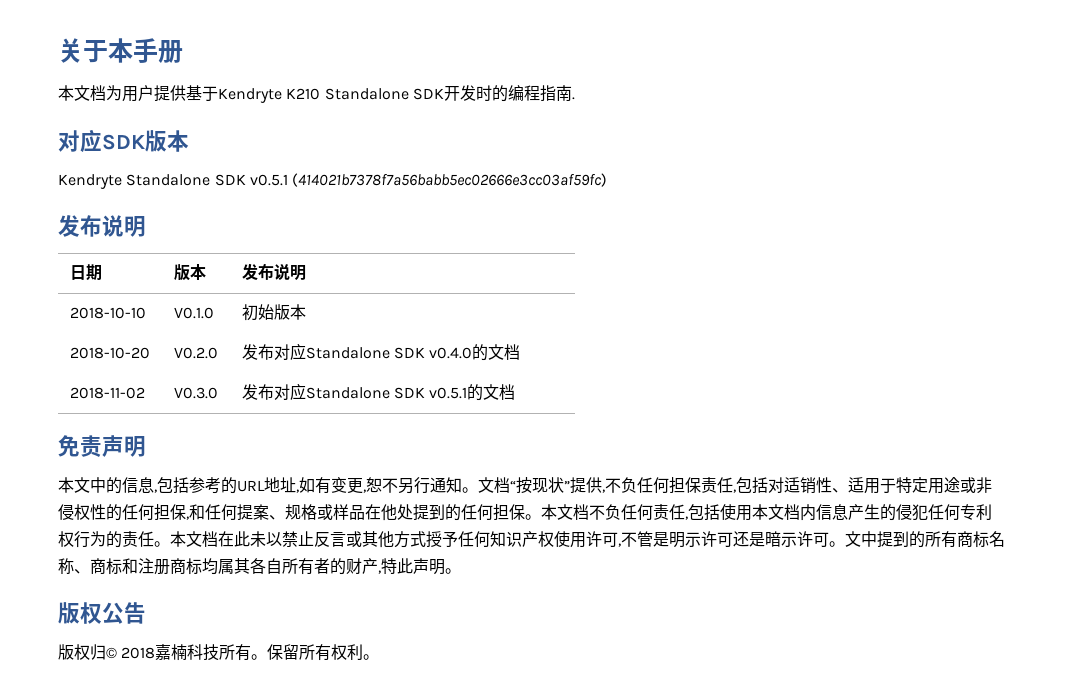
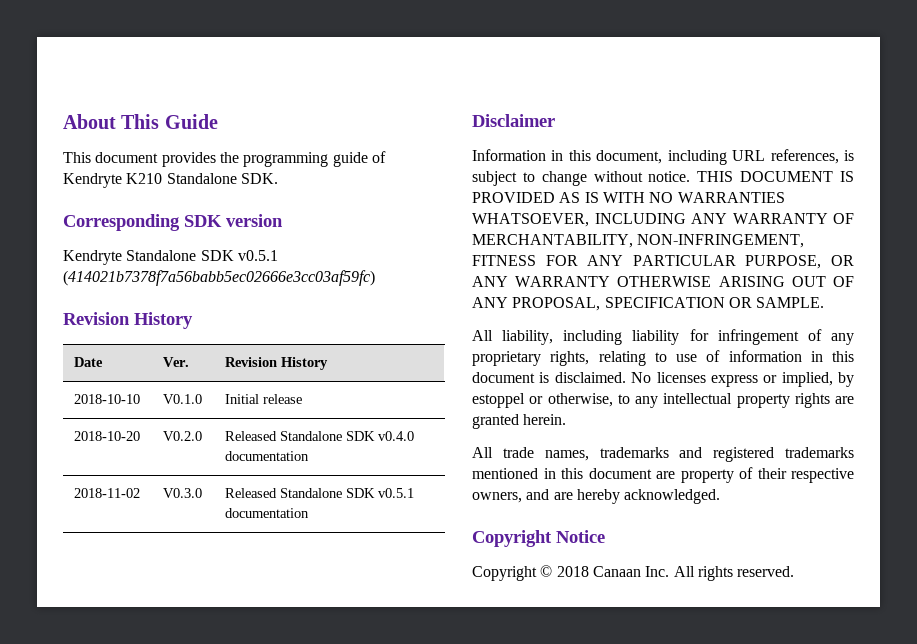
[58,38,183,63] [58,85,575,103] [58,129,189,153] 关于本手册 // 本文档为用户提供基于Kendryte K210 Standalone SDK开发时的编程指南. // 对应SDK版本 -> [63,114,218,129] [63,151,386,167] [63,173,278,188] [63,214,283,231] About This Guide // This document provides the programming guide of Kendryte K210 Standalone SDK. // Corresponding SDK version
[58,215,146,237] [69,264,102,281] [173,264,206,281] [241,263,306,281] 发布说明 // 日期 | 版本 | 发布说明 -> [63,312,193,329] [74,357,104,367] [163,357,190,367] [225,357,329,370] Revision History // Date | Ver. | Revision History
[241,304,306,321] 初始版本 -> [225,394,303,404] Initial release
[241,343,306,360] 发布对应 -> [225,431,278,441] Released
[472,344,521,361] 的文档 -> [225,451,310,461] documentation
[241,383,516,401] [58,435,146,457] [58,477,992,494] [58,504,992,521] [58,531,1005,548] [58,558,461,575] [58,602,146,624] [58,644,380,661] 发布对应Standalone SDK v0.5.1的文档 // 免责声明 // 本文中的信息,包括参考的URL地址,如有变更,恕不另行通知。文档“按现状”提供,不负任何担保责任,包括对适销性、适用于特定用途或非侵权性的任何担保,和任何提案、规格或样品在他处提到的任何担保。本文档不负任何责任,包括使用本文档内信息产生的侵犯任何专利权行为的责任。本文档在此未以禁止反言或其他方式授予任何知识产权使用许可,不管是明示许可还是暗示许可。文中提到的所有商标名称、商标和注册商标均属其各自所有者的财产,特此声明。 // 版权公告 // 版权归© 2018嘉楠科技所有。保留所有权利。 -> [225,488,415,498] [225,508,310,518] [472,114,555,127] [472,149,854,165] [472,171,854,186] [472,192,785,203] [472,213,854,227] [472,234,805,248] [472,255,854,269] [472,276,854,287] [472,297,825,311] [472,329,854,345] [472,350,854,366] [472,372,854,387] [472,393,854,408] [472,414,567,429] [472,447,854,462] [472,467,854,483] [472,489,721,504] [472,530,605,547] [472,565,795,581] Released Standalone SDK v0.5.1 documentation // Disclaimer // Information in this document, including URL references, is subject to change without notice. THIS DOCUMENT IS PROVIDED AS IS WITH NO WARRANTIES WHATSOEVER, INCLUDING ANY WARRANTY OF MERCHANTABILITY, NON-INFRINGEMENT, FITNESS FOR ANY PARTICULAR PURPOSE, OR ANY WARRANTY OTHERWISE ARISING OUT OF ANY PROPOSAL, SPECIFICATION OR SAMPLE. // All liability, including liability for infringement of any proprietary rights, relating to use of information in this document is disclaimed. No licenses express or implied, by estoppel or otherwise, to any intellectual property rights are granted herein. // All trade names, trademarks and registered trademarks mentioned in this document are property of their respective owners, and are hereby acknowledged. // Copyright Notice // Copyright © 2018 Canaan Inc. All rights reserved.

